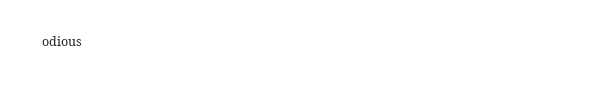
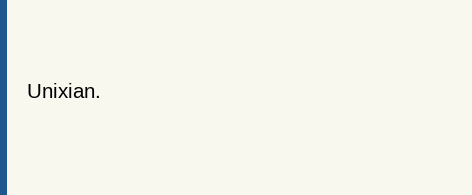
[42,36,82,46] odious -> [27,83,101,98] Unixian.

